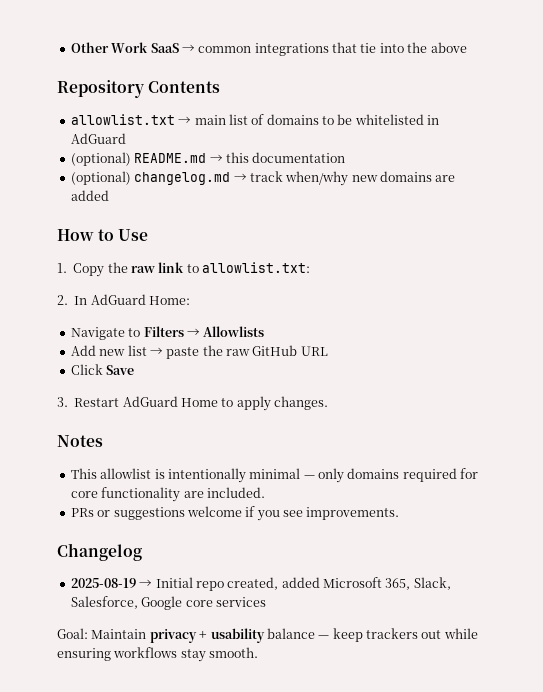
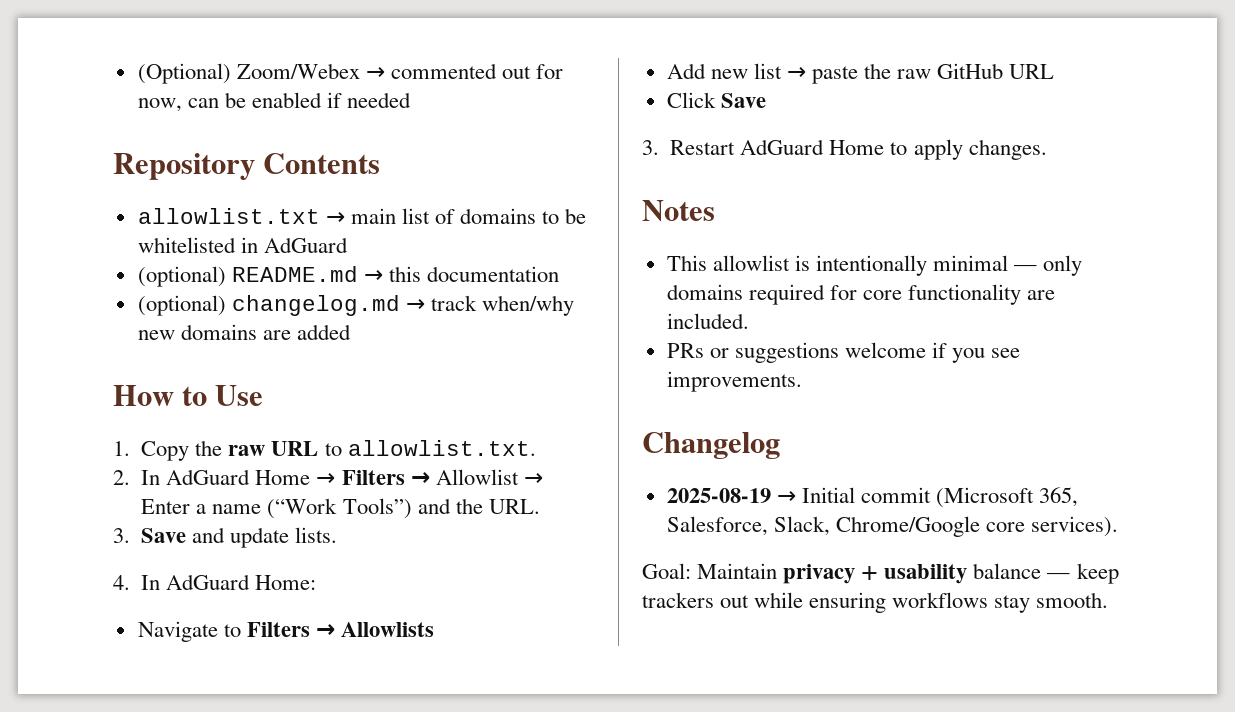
[70,42,467,56] Other Work SaaS → common integrations that tie into the above -> [137,63,564,84] [137,92,412,112] (Optional) Zoom/Webex → commented out for now, can be enabled if needed
[158,262,311,273] [57,295,68,305] link to allowlist.txt: // 2. -> [271,440,536,456] [113,469,543,485] [141,498,540,519] [113,527,338,548] [113,575,130,590] URL to allowlist.txt. // 2. In AdGuard Home → Filters → Allowlist → Enter a name (“Work Tools”) and the URL. // 3. Save and update lists. // 4.
[195,577,451,591] [70,596,266,610] repo created, added Microsoft 365, Slack, Salesforce, Google core services -> [860,487,1079,508] [666,516,1119,537] commit (Microsoft 365, Salesforce, Slack, Chrome/Google core services).

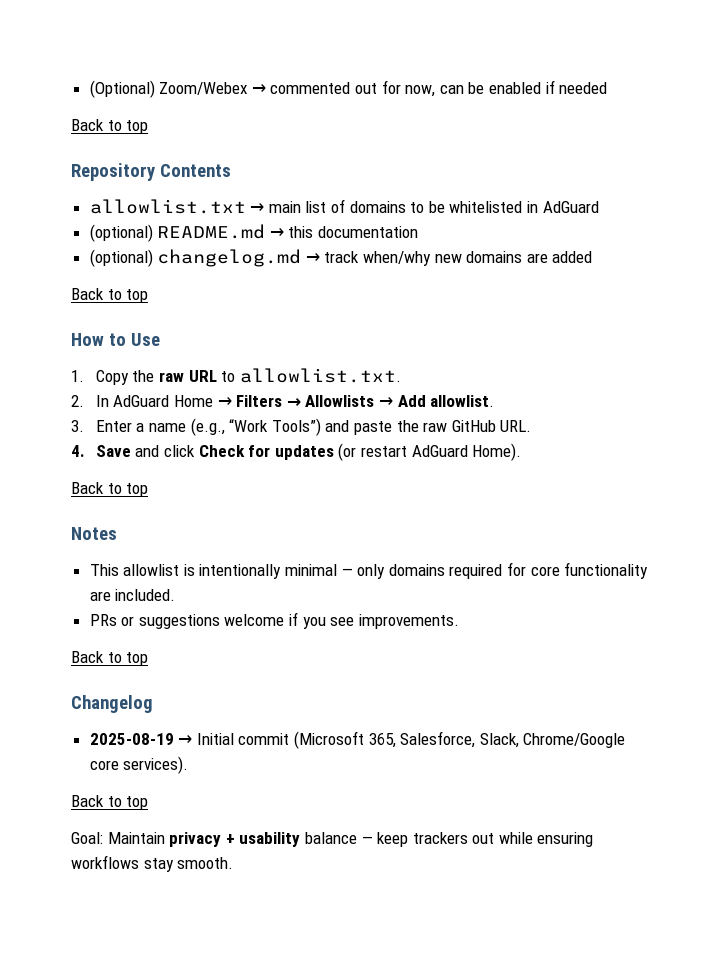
(412, 100) none -> [71,119,149,134] // Back to top
(351, 332) none -> [71,288,149,303] // Back to top
[435,469,543,485] [141,498,483,519] Allowlist → Enter a name (“Work Tools”) and the -> [305,395,495,407] [71,418,496,436] Allowlists → Add allowlist. // 3. Enter a name (e.g., “Work Tools”) and paste the raw GitHub
[113,528,130,543] 3. -> [71,445,85,457] 4.
[230,527,338,548] [113,574,317,590] [137,621,435,642] [666,63,1055,84] [666,92,766,108] [642,139,1047,160] update lists. // 4. In AdGuard Home: // Navigate to Filters → Allowlists // Add new list → paste the raw GitHub URL // Click Save // 3. Restart AdGuard Home to apply changes. -> [163,443,522,461] [71,482,149,497] click Check for updates (or restart AdGuard Home). // Back to top
(802, 381) none -> [71,651,149,666] // Back to top
(1119, 526) none -> [71,795,149,810] // Back to top

